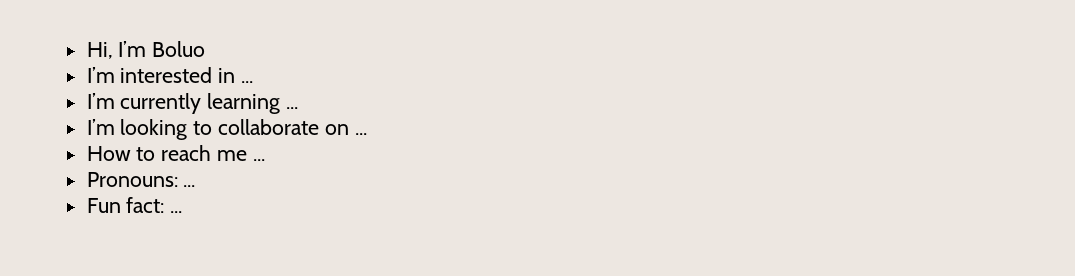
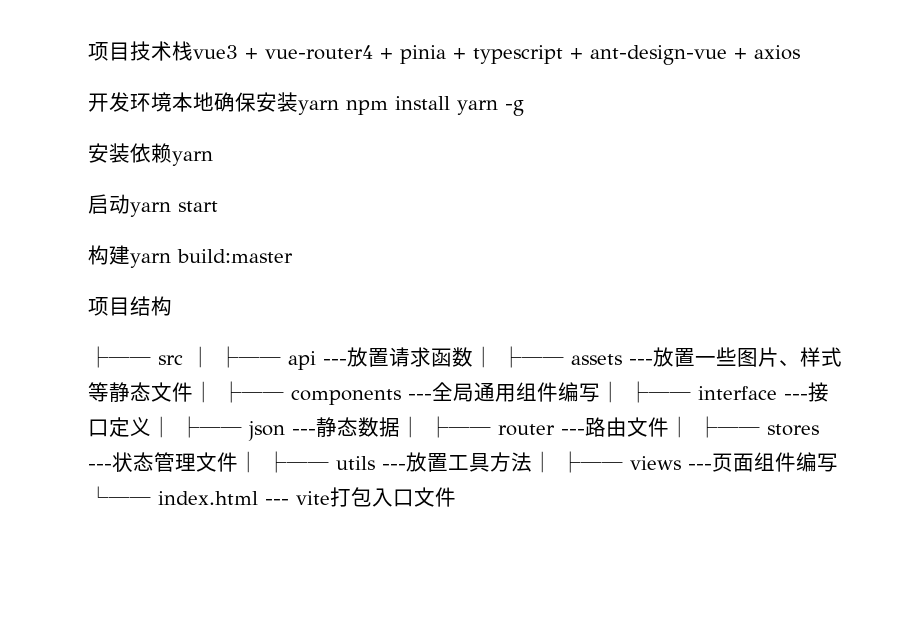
[86,41,206,59] [86,67,254,83] [86,93,299,114] [86,119,367,140] [86,145,265,161] [86,172,196,187] [86,197,183,213] Hi, I’m Boluo // I’m interested in ... // I’m currently learning ... // I’m looking to collaborate on ... // How to reach me ... // Pronouns: ... // Fun fact: ... -> [88,41,800,65] [88,92,524,116] [88,143,213,166] [88,194,218,217] [88,245,293,268] [88,296,172,316] [88,346,842,370] [88,381,829,405] [88,416,819,441] [88,451,838,473] [88,486,456,507] 项目技术栈vue3 + vue-router4 + pinia + typescript + ant-design-vue + axios // 开发环境本地确保安装yarn npm install yarn -g // 安装依赖yarn // 启动yarn start // 构建yarn build:master // 项目结构 // ├── src │ ├── api ---放置请求函数│ ├── assets ---放置一些图片、样式等静态文件│ ├── components ---全局通用组件编写│ ├── interface ---接口定义│ ├── json ---静态数据│ ├── router ---路由文件│ ├── stores ---状态管理文件│ ├── utils ---放置工具方法│ ├── views ---页面组件编写└── index.html --- vite打包入口文件

